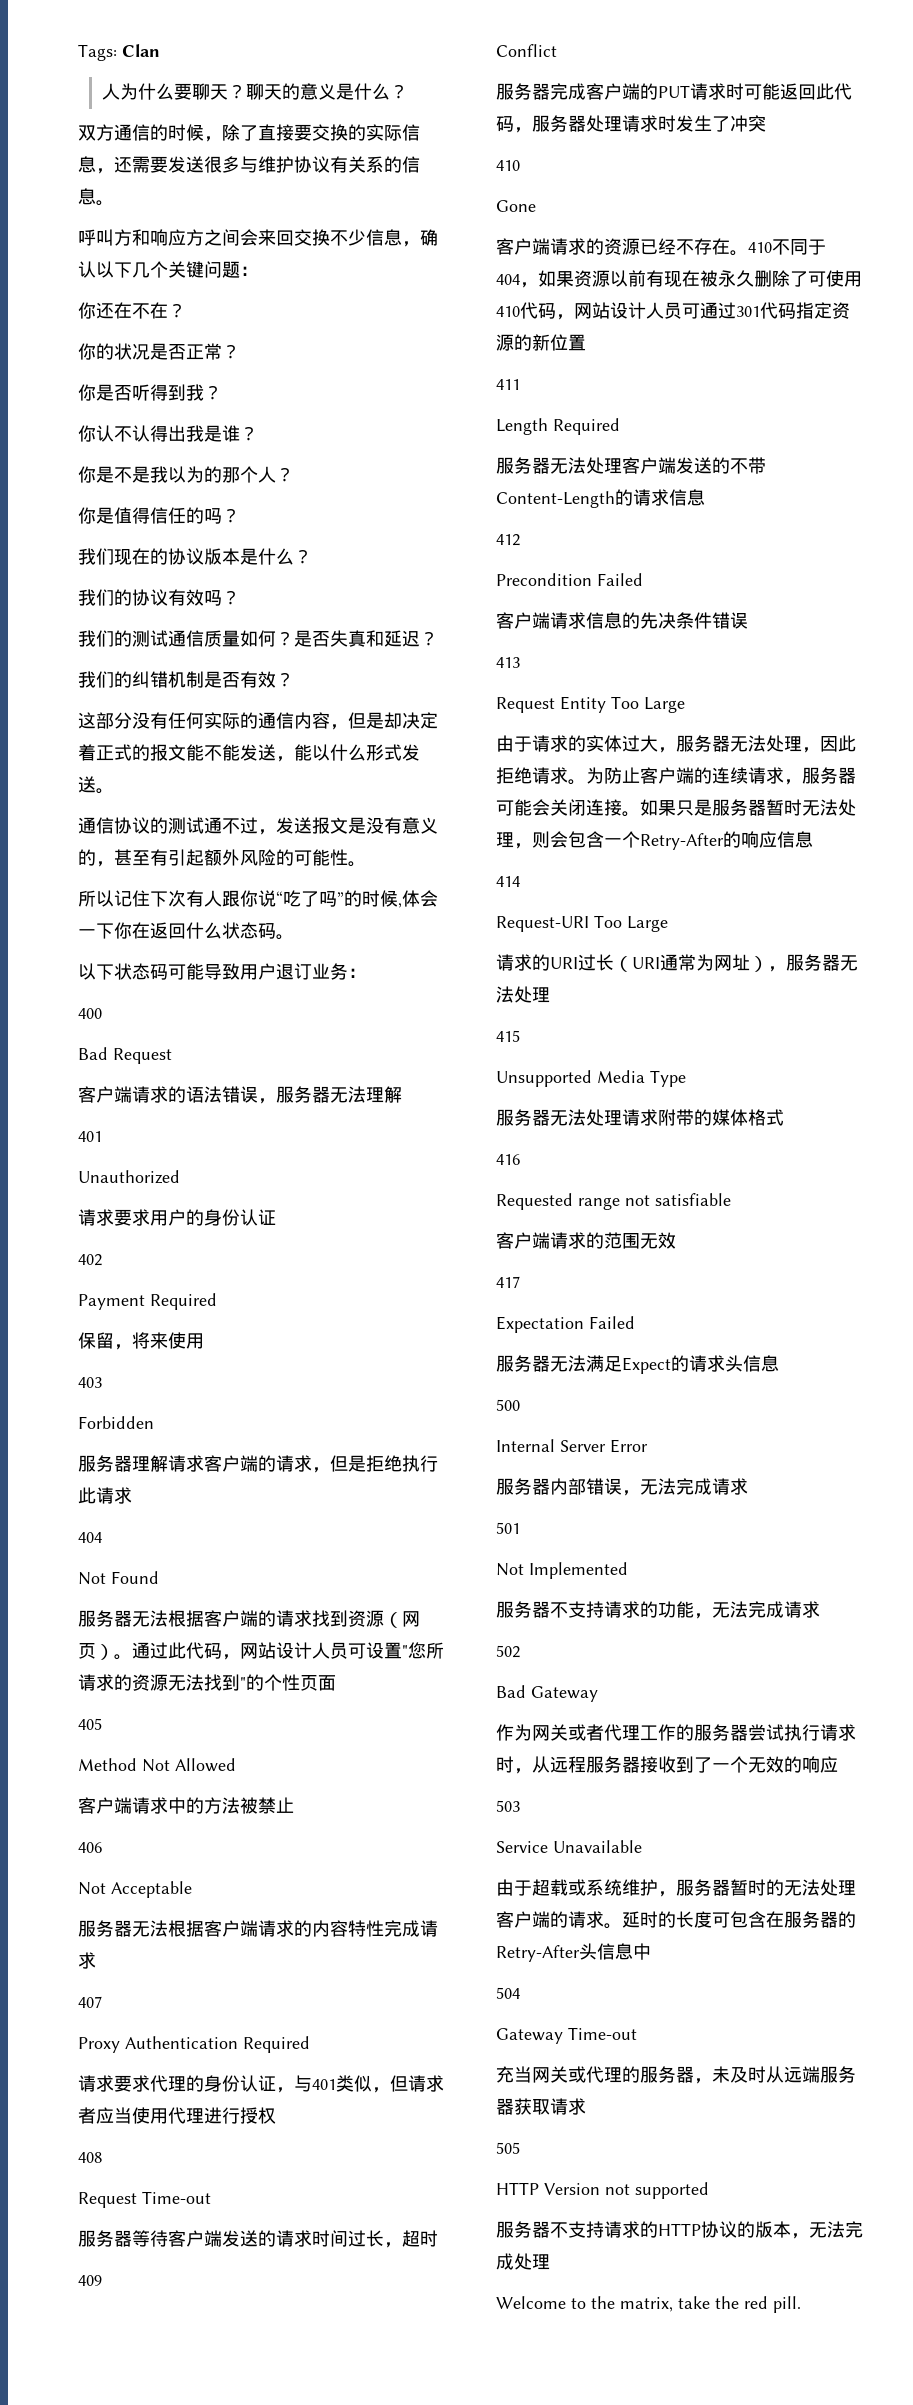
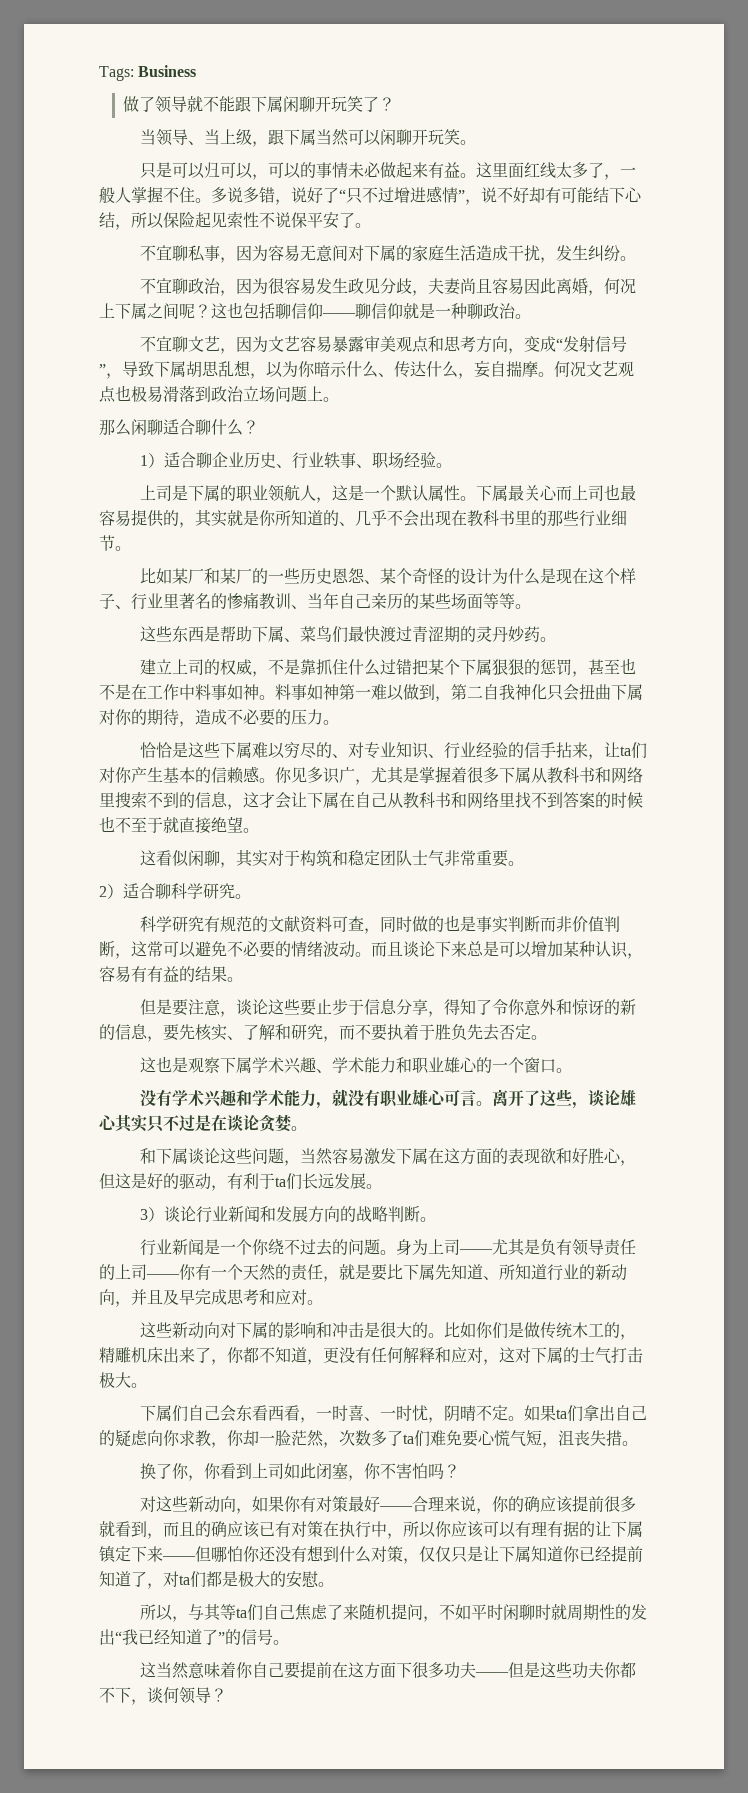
[122,44,160,57] [101,83,408,100] [78,124,420,142] [78,156,420,174] [78,188,114,206] [78,229,438,247] [78,261,258,278] [78,302,186,319] [78,343,240,360] [78,384,222,401] [78,425,258,442] [78,466,294,483] [78,507,240,524] [78,548,312,565] [78,589,240,606] [78,630,438,647] [78,671,294,688] [78,712,438,730] [78,744,420,762] [78,776,114,794] [78,817,438,835] [78,849,366,867] [78,890,438,908] [78,922,294,940] [78,963,366,980] [78,1008,102,1019] [78,1047,172,1064] [78,1086,402,1104] [78,1131,102,1142] [78,1170,180,1184] [78,1209,276,1226] [78,1254,102,1266] [78,1293,217,1310] [78,1332,204,1350] [78,1377,102,1388] [78,1416,154,1429] [78,1455,438,1473] [78,1487,132,1504] [78,1532,102,1543] [78,1571,159,1585] [78,1610,420,1628] [78,1642,444,1660] [78,1674,336,1691] [78,1718,102,1730] [78,1758,236,1772] [78,1797,294,1814] [78,1842,102,1853] [78,1881,192,1898] [78,1920,438,1937] [78,1952,96,1969] [78,1996,102,2008] [78,2036,310,2053] [78,2075,444,2093] [78,2107,276,2124] [78,2152,102,2163] [78,2191,211,2208] [78,2230,438,2248] [78,2275,102,2286] [496,44,557,57] [496,83,852,100] [496,115,766,133] [496,160,520,171] [496,200,536,212] [496,238,826,256] [496,270,862,288] [496,302,850,320] [496,334,586,351] [496,379,520,390] [496,418,620,435] [496,457,766,474] [496,489,705,508] [496,534,520,546] [496,573,643,586] [496,612,748,629] [496,657,520,668] [496,696,685,713] [496,735,856,753] [496,767,856,785] [496,799,856,817] [496,831,813,850] [496,876,520,887] [496,915,668,932] [496,954,858,972] [496,986,550,1003] [496,1030,520,1042] [496,1070,686,1087] [496,1109,784,1126] [496,1154,520,1165] [496,1193,731,1210] [496,1232,676,1249] [496,1276,520,1288] [496,1316,635,1333] [496,1355,779,1374] [496,1399,520,1411] [496,1439,648,1453] [496,1478,748,1496] [496,1522,520,1534] [496,1562,628,1579] [496,1601,820,1619] [496,1645,520,1658] [496,1685,598,1702] [496,1724,856,1741] [496,1756,838,1774] [496,1800,520,1812] [496,1840,642,1853] [496,1879,856,1897] [496,1911,856,1929] [496,1943,651,1962] [496,1987,520,1999] [496,2027,637,2044] [496,2066,856,2084] [496,2098,586,2115] [496,2142,520,2154] [496,2182,709,2199] [496,2221,863,2239] [496,2253,550,2270] [496,2296,801,2313] Clan // 人为什么要聊天？聊天的意义是什么？ // 双方通信的时候，除了直接要交换的实际信息，还需要发送很多与维护协议有关系的信息。 // 呼叫方和响应方之间会来回交换不少信息，确认以下几个关键问题： // 你还在不在？ // 你的状况是否正常？ // 你是否听得到我？ // 你认不认得出我是谁？ // 你是不是我以为的那个人？ // 你是值得信任的吗？ // 我们现在的协议版本是什么？ // 我们的协议有效吗？ // 我们的测试通信质量如何？是否失真和延迟？ // 我们的纠错机制是否有效？ // 这部分没有任何实际的通信内容，但是却决定着正式的报文能不能发送，能以什么形式发送。 // 通信协议的测试通不过，发送报文是没有意义的，甚至有引起额外风险的可能性。 // 所以记住下次有人跟你说“吃了吗”的时候,体会一下你在返回什么状态码。 // 以下状态码可能导致用户退订业务： // 400 // Bad Request // 客户端请求的语法错误，服务器无法理解 // 401 // Unauthorized // 请求要求用户的身份认证 // 402 // Payment Required // 保留，将来使用 // 403 // Forbidden // 服务器理解请求客户端的请求，但是拒绝执行此请求 // 404 // Not Found // 服务器无法根据客户端的请求找到资源（网页）。通过此代码，网站设计人员可设置"您所请求的资源无法找到"的个性页面 // 405 // Method Not Allowed // 客户端请求中的方法被禁止 // 406 // Not Acceptable // 服务器无法根据客户端请求的内容特性完成请求 // 407 // Proxy Authentication Required // 请求要求代理的身份认证，与401类似，但请求者应当使用代理进行授权 // 408 // Request Time-out // 服务器等待客户端发送的请求时间过长，超时 // 409 // Conflict // 服务器完成客户端的PUT请求时可能返回此代码，服务器处理请求时发生了冲突 // 410 // Gone // 客户端请求的资源已经不存在。410不同于404，如果资源以前有现在被永久删除了可使用410代码，网站设计人员可通过301代码指定资源的新位置 // 411 // Length Required // 服务器无法处理客户端发送的不带Content-Length的请求信息 // 412 // Precondition Failed // 客户端请求信息的先决条件错误 // 413 // Request Entity Too Large // 由于请求的实体过大，服务器无法处理，因此拒绝请求。为防止客户端的连续请求，服务器可能会关闭连接。如果只是服务器暂时无法处理，则会包含一个Retry-After的响应信息 // 414 // Request-URI Too Large // 请求的URI过长（URI通常为网址），服务器无法处理 // 415 // Unsupported Media Type // 服务器无法处理请求附带的媒体格式 // 416 // Requested range not satisfiable // 客户端请求的范围无效 // 417 // Expectation Failed // 服务器无法满足Expect的请求头信息 // 500 // Internal Server Error // 服务器内部错误，无法完成请求 // 501 // Not Implemented // 服务器不支持请求的功能，无法完成请求 // 502 // Bad Gateway // 作为网关或者代理工作的服务器尝试执行请求时，从远程服务器接收到了一个无效的响应 // 503 // Service Unavailable // 由于超载或系统维护，服务器暂时的无法处理客户端的请求。延时的长度可包含在服务器的Retry-After头信息中 // 504 // Gateway Time-out // 充当网关或代理的服务器，未及时从远端服务器获取请求 // 505 // HTTP Version not supported // 服务器不支持请求的HTTP协议的版本，无法完成处理 // Welcome to the matrix, take the red pill. -> [138,65,197,77] [123,96,396,113] [139,129,476,147] [139,162,636,180] [99,186,642,205] [99,211,371,230] [139,245,636,263] [139,278,636,296] [99,302,531,319] [139,335,627,354] [99,360,634,379] [99,385,339,403] [99,419,259,436] [139,452,452,469] [139,484,636,503] [99,509,627,528] [99,535,131,551] [139,568,636,585] [99,592,531,610] [139,626,556,643] [139,658,636,677] [99,684,643,702] [99,709,339,727] [139,742,647,760] [99,766,643,785] [99,791,643,810] [99,816,259,834] [139,850,524,868] [99,883,251,899] [139,915,620,934] [99,941,643,959] [99,966,243,983] [139,999,636,1017] [99,1024,547,1042] [139,1056,572,1074] [139,1089,636,1109] [99,1114,307,1133] [139,1148,636,1166] [99,1173,382,1191] [139,1206,436,1223] [139,1238,636,1256] [99,1264,627,1282] [99,1289,323,1307] [139,1322,636,1340] [99,1347,643,1365] [99,1372,147,1388] [139,1405,647,1423] [99,1429,638,1448] [139,1462,460,1481] [139,1495,636,1514] [99,1521,643,1539] [99,1545,643,1564] [99,1571,334,1589] [139,1603,647,1622] [99,1629,289,1645] [139,1661,636,1679] [99,1687,227,1705] Business // 做了领导就不能跟下属闲聊开玩笑了？ // 当领导、当上级，跟下属当然可以闲聊开玩笑。 // 只是可以归可以，可以的事情未必做起来有益。这里面红线太多了，一般人掌握不住。多说多错，说好了“只不过增进感情”，说不好却有可能结下心结，所以保险起见索性不说保平安了。 // 不宜聊私事，因为容易无意间对下属的家庭生活造成干扰，发生纠纷。 // 不宜聊政治，因为很容易发生政见分歧，夫妻尚且容易因此离婚，何况上下属之间呢？这也包括聊信仰——聊信仰就是一种聊政治。 // 不宜聊文艺，因为文艺容易暴露审美观点和思考方向，变成“发射信号”，导致下属胡思乱想，以为你暗示什么、传达什么，妄自揣摩。何况文艺观点也极易滑落到政治立场问题上。 // 那么闲聊适合聊什么？ // 1）适合聊企业历史、行业轶事、职场经验。 // 上司是下属的职业领航人，这是一个默认属性。下属最关心而上司也最容易提供的，其实就是你所知道的、几乎不会出现在教科书里的那些行业细节。 // 比如某厂和某厂的一些历史恩怨、某个奇怪的设计为什么是现在这个样子、行业里著名的惨痛教训、当年自己亲历的某些场面等等。 // 这些东西是帮助下属、菜鸟们最快渡过青涩期的灵丹妙药。 // 建立上司的权威，不是靠抓住什么过错把某个下属狠狠的惩罚，甚至也不是在工作中料事如神。料事如神第一难以做到，第二自我神化只会扭曲下属对你的期待，造成不必要的压力。 // 恰恰是这些下属难以穷尽的、对专业知识、行业经验的信手拈来，让ta们对你产生基本的信赖感。你见多识广，尤其是掌握着很多下属从教科书和网络里搜索不到的信息，这才会让下属在自己从教科书和网络里找不到答案的时候也不至于就直接绝望。 // 这看似闲聊，其实对于构筑和稳定团队士气非常重要。 // 2）适合聊科学研究。 // 科学研究有规范的文献资料可查，同时做的也是事实判断而非价值判断，这常可以避免不必要的情绪波动。而且谈论下来总是可以增加某种认识，容易有有益的结果。 // 但是要注意，谈论这些要止步于信息分享，得知了令你意外和惊讶的新的信息，要先核实、了解和研究，而不要执着于胜负先去否定。 // 这也是观察下属学术兴趣、学术能力和职业雄心的一个窗口。 // 没有学术兴趣和学术能力，就没有职业雄心可言。离开了这些，谈论雄心其实只不过是在谈论贪婪。 // 和下属谈论这些问题，当然容易激发下属在这方面的表现欲和好胜心，但这是好的驱动，有利于ta们长远发展。 // 3）谈论行业新闻和发展方向的战略判断。 // 行业新闻是一个你绕不过去的问题。身为上司——尤其是负有领导责任的上司——你有一个天然的责任，就是要比下属先知道、所知道行业的新动向，并且及早完成思考和应对。 // 这些新动向对下属的影响和冲击是很大的。比如你们是做传统木工的，精雕机床出来了，你都不知道，更没有任何解释和应对，这对下属的士气打击极大。 // 下属们自己会东看西看，一时喜、一时忧，阴晴不定。如果ta们拿出自己的疑虑向你求教，你却一脸茫然，次数多了ta们难免要心慌气短，沮丧失措。 // 换了你，你看到上司如此闭塞，你不害怕吗？ // 对这些新动向，如果你有对策最好——合理来说，你的确应该提前很多就看到，而且的确应该已有对策在执行中，所以你应该可以有理有据的让下属镇定下来——但哪怕你还没有想到什么对策，仅仅只是让下属知道你已经提前知道了，对ta们都是极大的安慰。 // 所以，与其等ta们自己焦虑了来随机提问，不如平时闲聊时就周期性的发出“我已经知道了”的信号。 // 这当然意味着你自己要提前在这方面下很多功夫——但是这些功夫你都不下，谈何领导？

